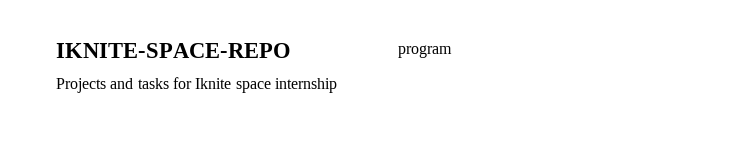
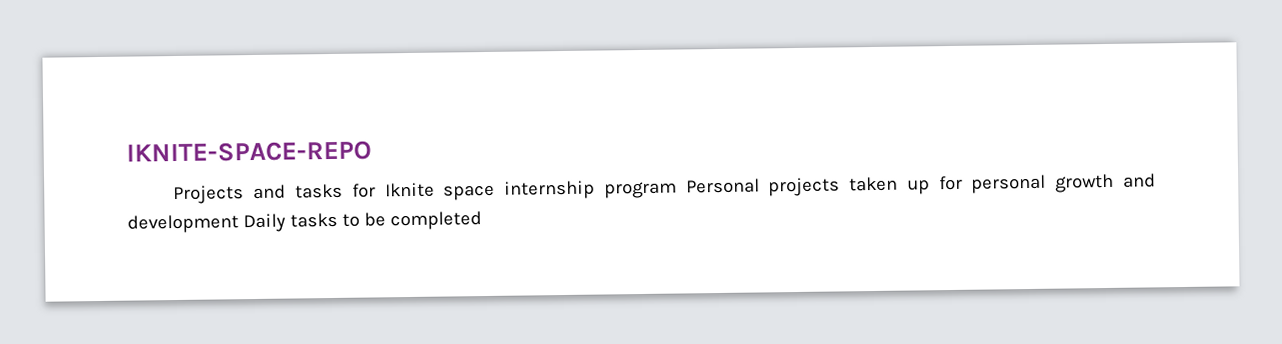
(452, 51) none -> [685,173,1157,197] [127,211,482,234] Personal projects taken up for personal growth and development Daily tasks to be completed

